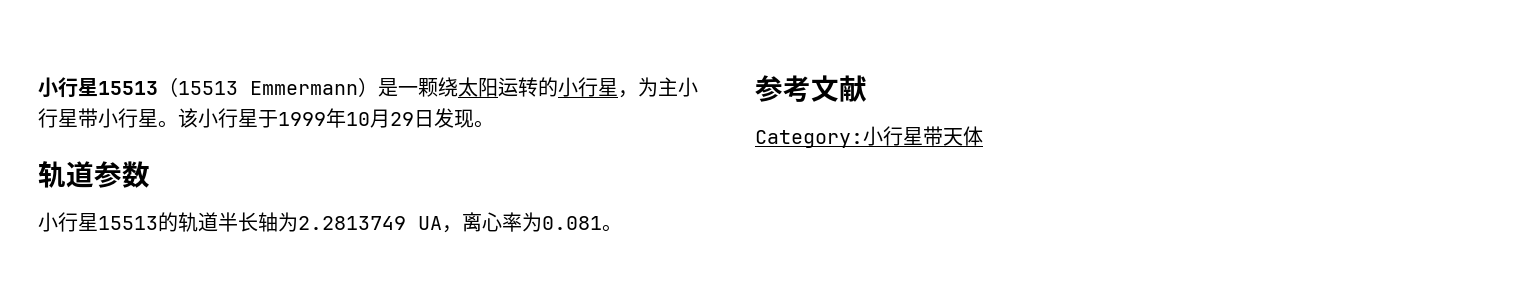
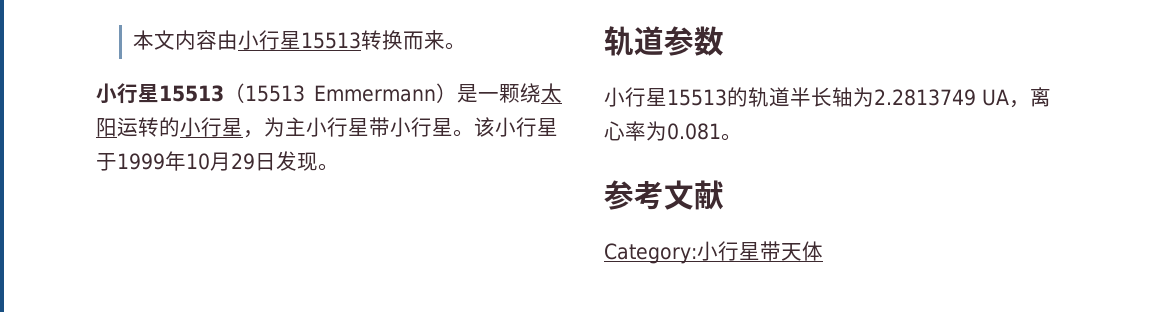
(38, 87) none -> [133,30,467,50] 本文内容由小行星15513转换而来。 //

